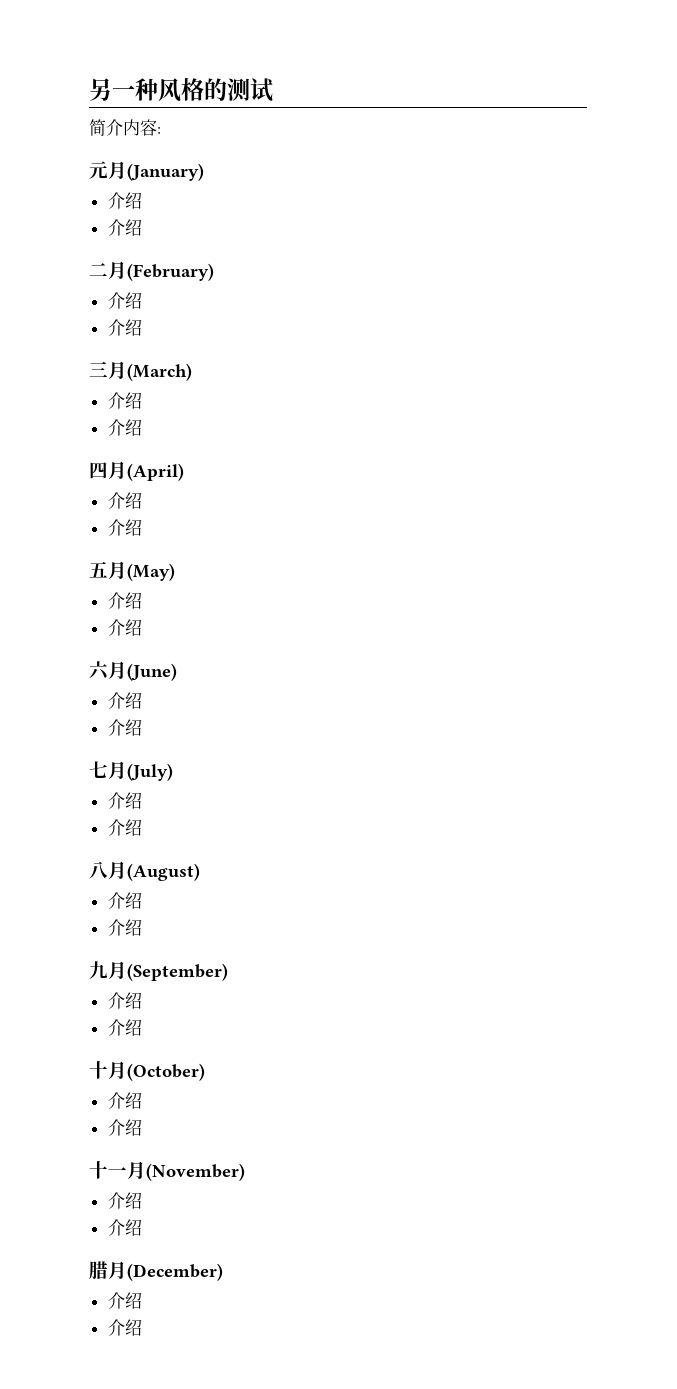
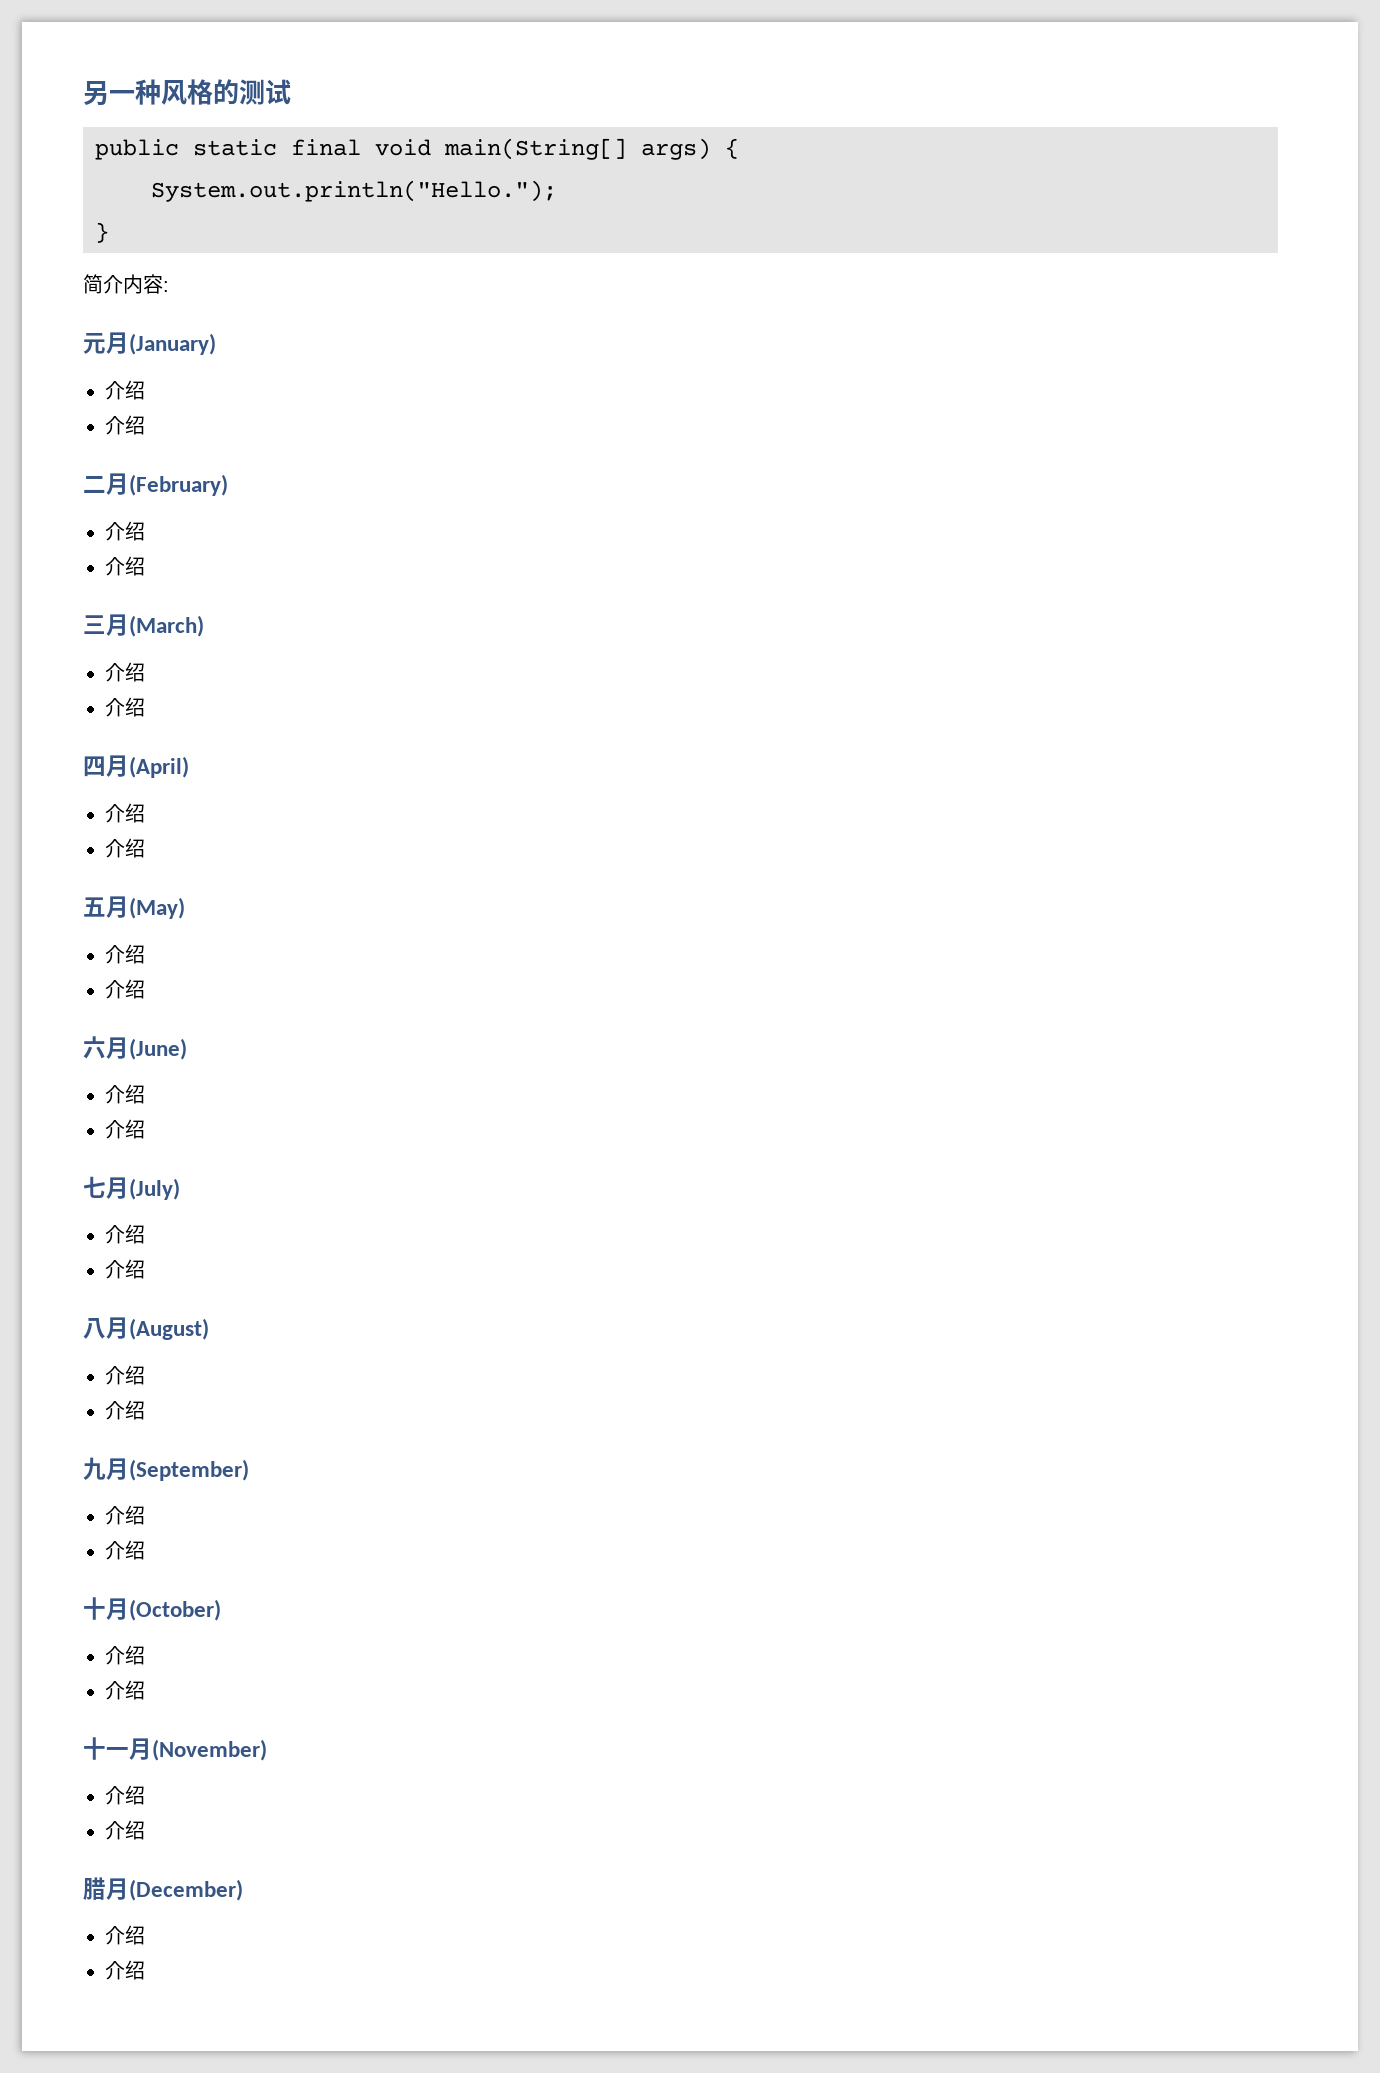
(273, 90) none -> [95,138,739,160] [151,180,557,202] [95,222,109,243] // public static final void main(String[] args) { // System.out.println("Hello."); // }

